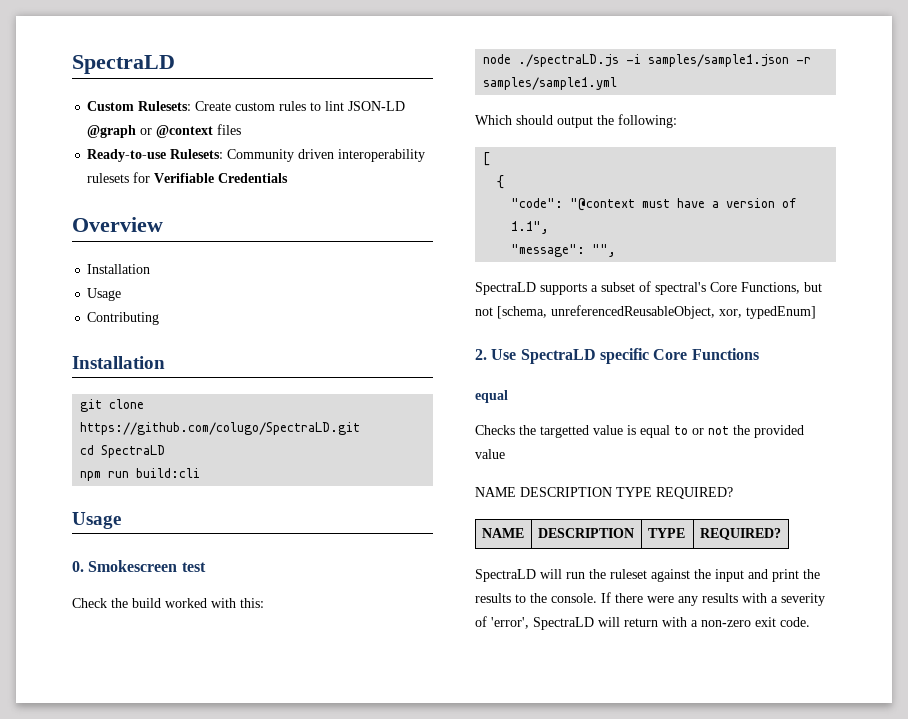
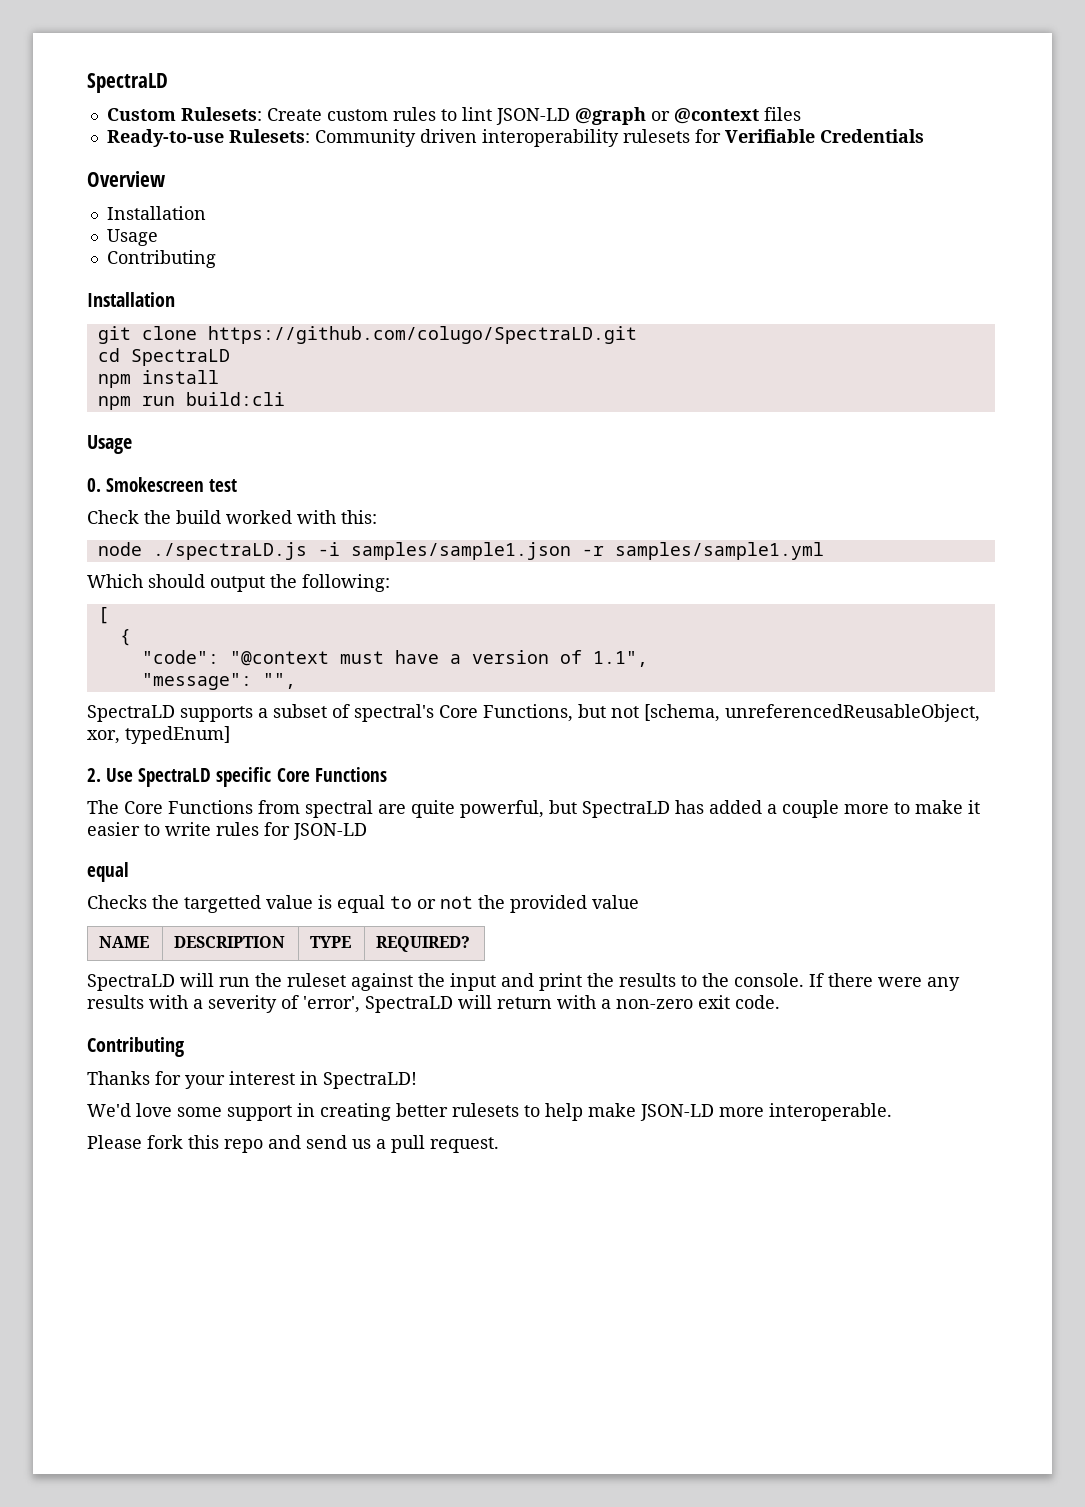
(166, 451) none -> [97,370,219,388] // npm install
(759, 354) none -> [87,800,980,818] [87,822,367,840] // The Core Functions from spectral are quite powerful, but SpectraLD has added a couple more to make it easier to write rules for JSON-LD
[475,487,733,499] // NAME DESCRIPTION TYPE REQUIRED? -> (639, 902) none
(810, 622) none -> [87,1037,184,1057] [87,1071,417,1089] [87,1103,892,1121] [87,1135,499,1153] // Contributing // Thanks for your interest in SpectraLD! // We'd love some support in creating better rulesets to help make JSON-LD more interoperable. // Please fork this repo and send us a pull request.

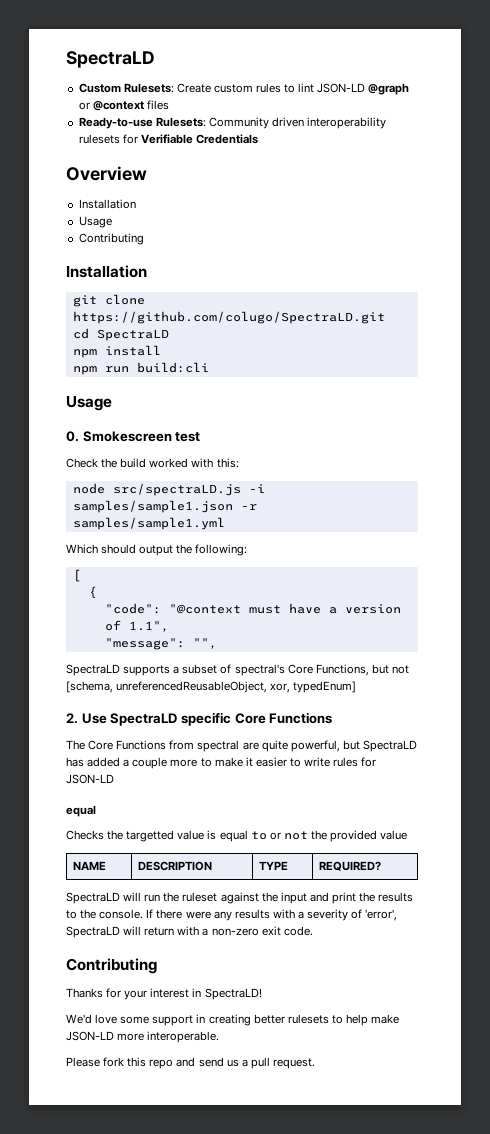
[152,542,307,560] ./spectraLD.js -> [112,483,241,496] src/spectraLD.js

